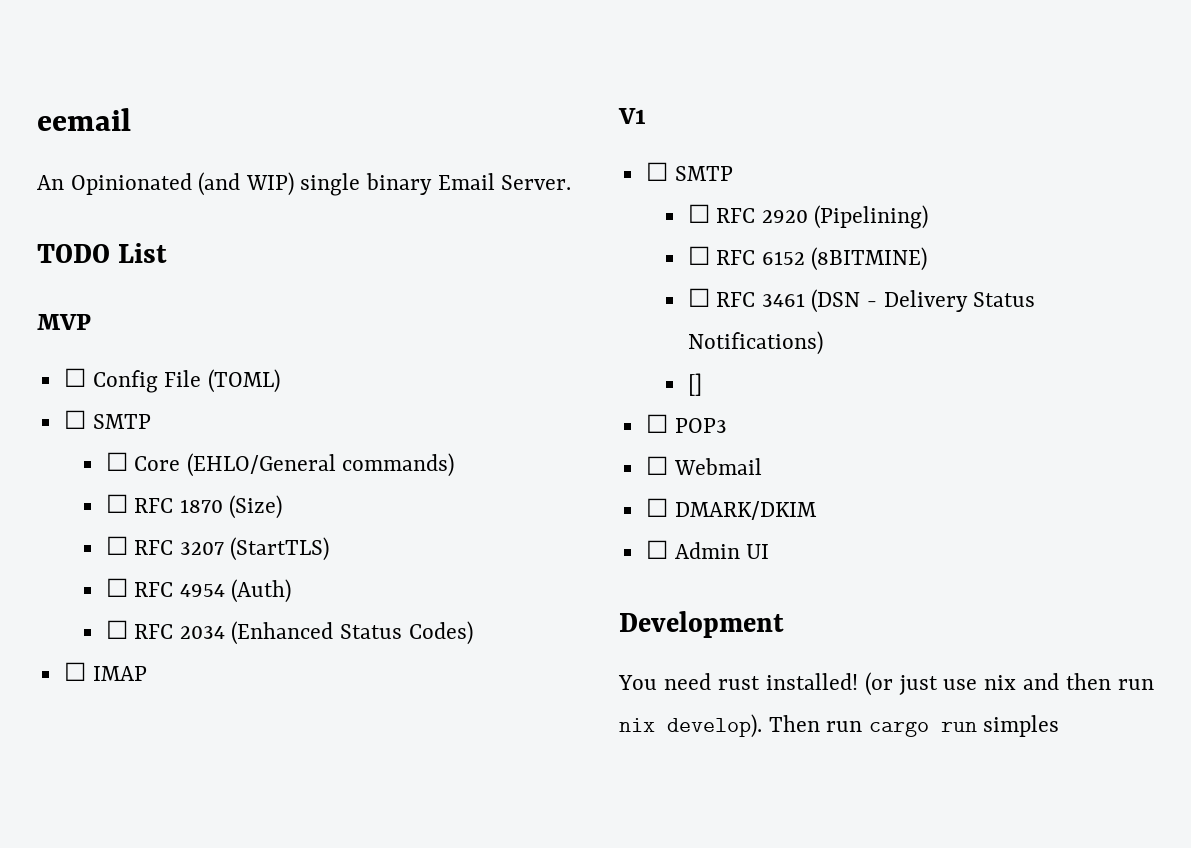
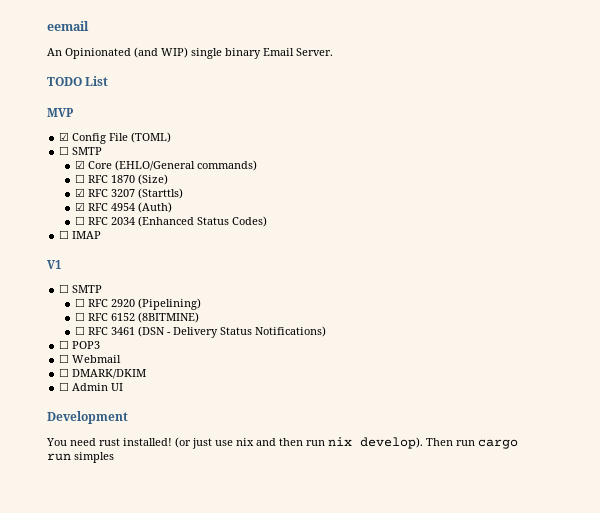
[63,368,86,387] ☐ -> [59,132,70,141] ☑
[105,452,128,471] ☐ -> [75,160,86,169] ☑
[105,536,128,555] ☐ -> [75,188,86,197] ☑
[230,537,330,561] [105,578,128,597] (StartTLS) // ☐ -> [138,188,184,199] [75,202,86,211] (Starttls) // ☑
[687,373,702,396] // [] -> (327, 331) none

